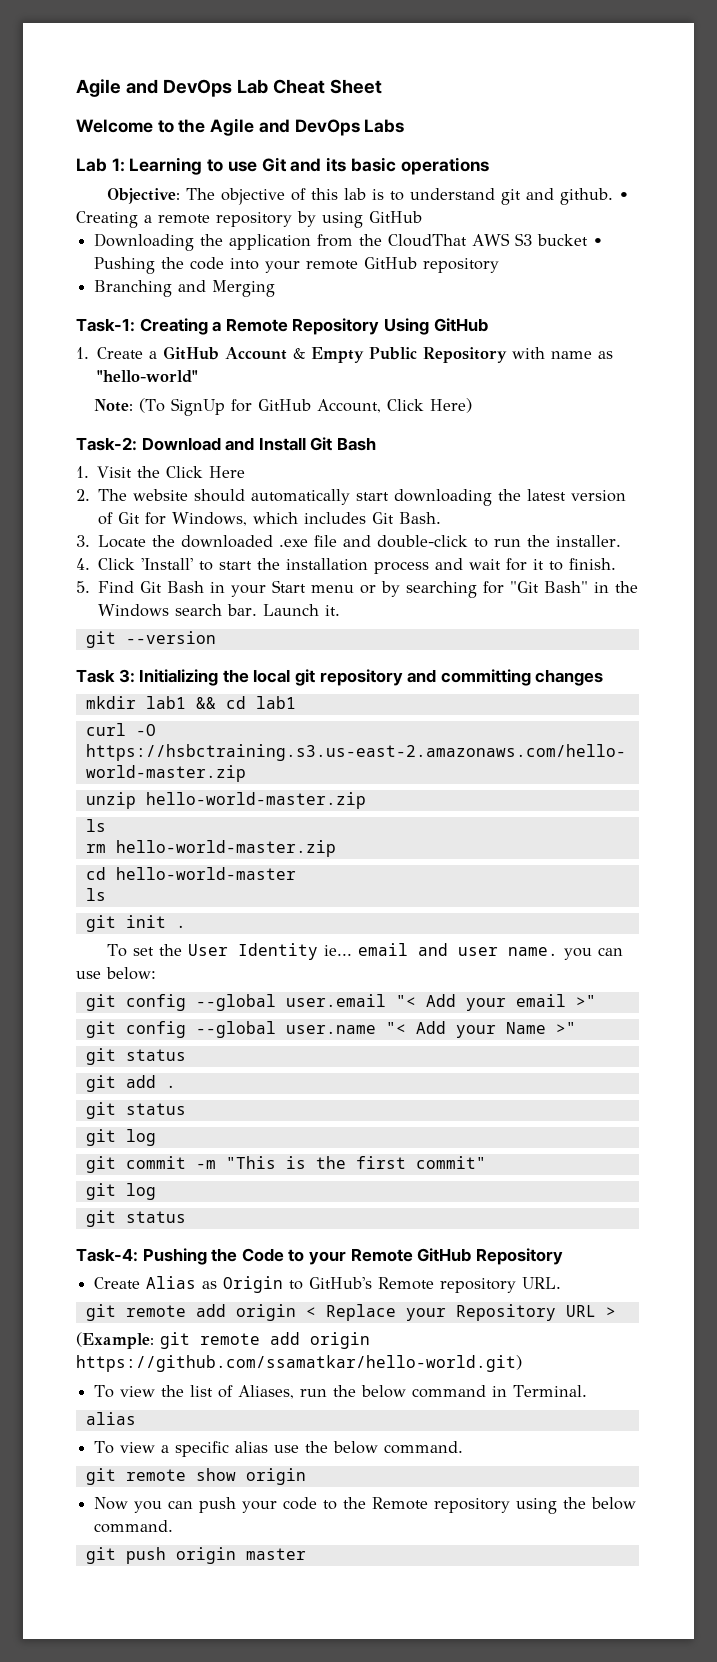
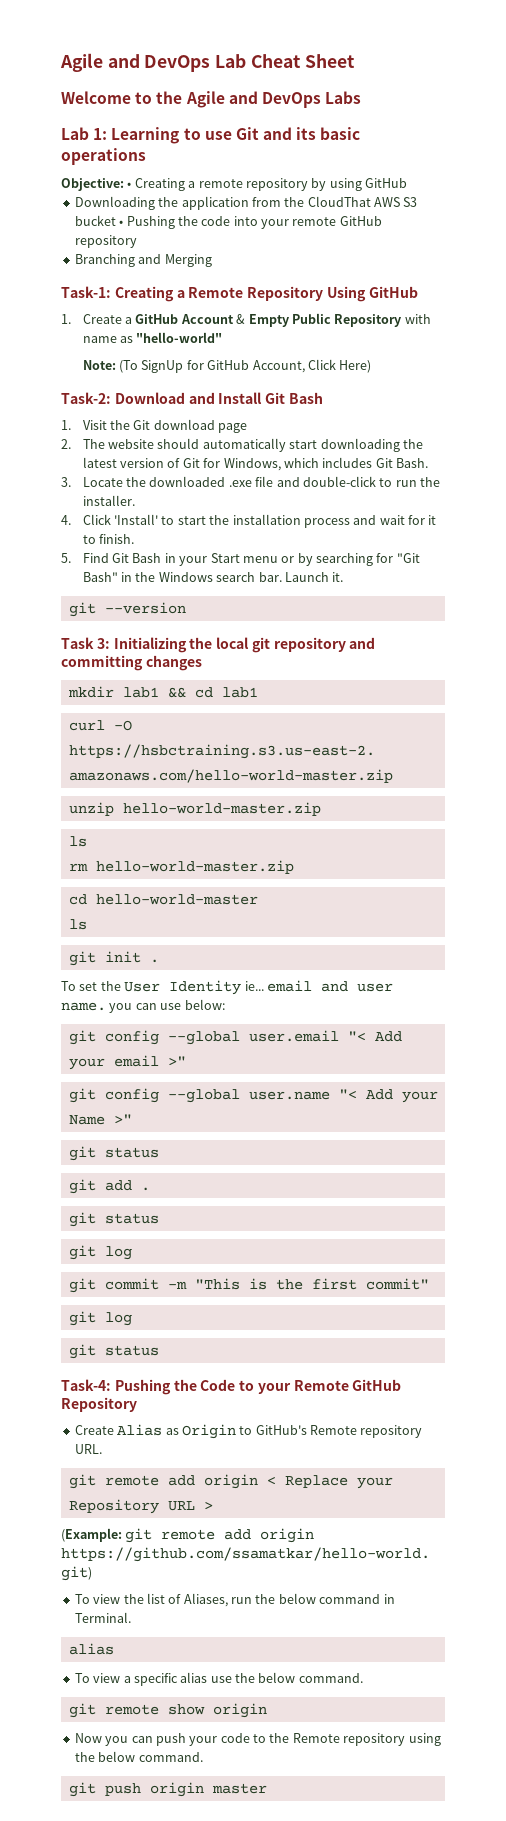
[185,188,613,205] The objective of this lab is to understand git and github. -> (124, 184) none
[166,466,246,478] Click Here -> [133,419,248,433] Git download page

